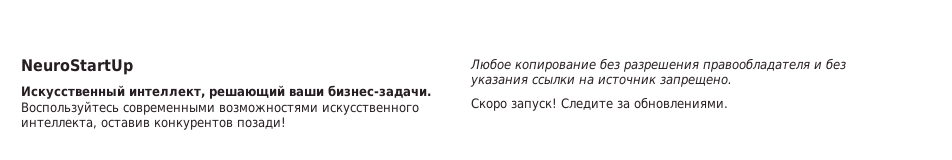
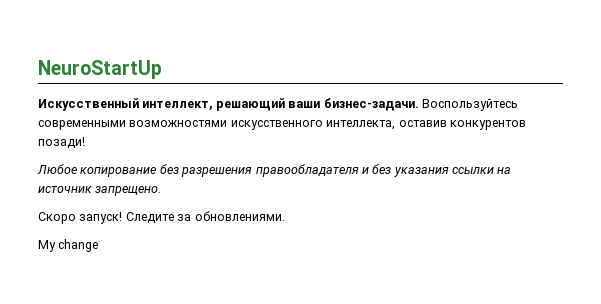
(728, 103) none -> [38,239,99,252] // My change

